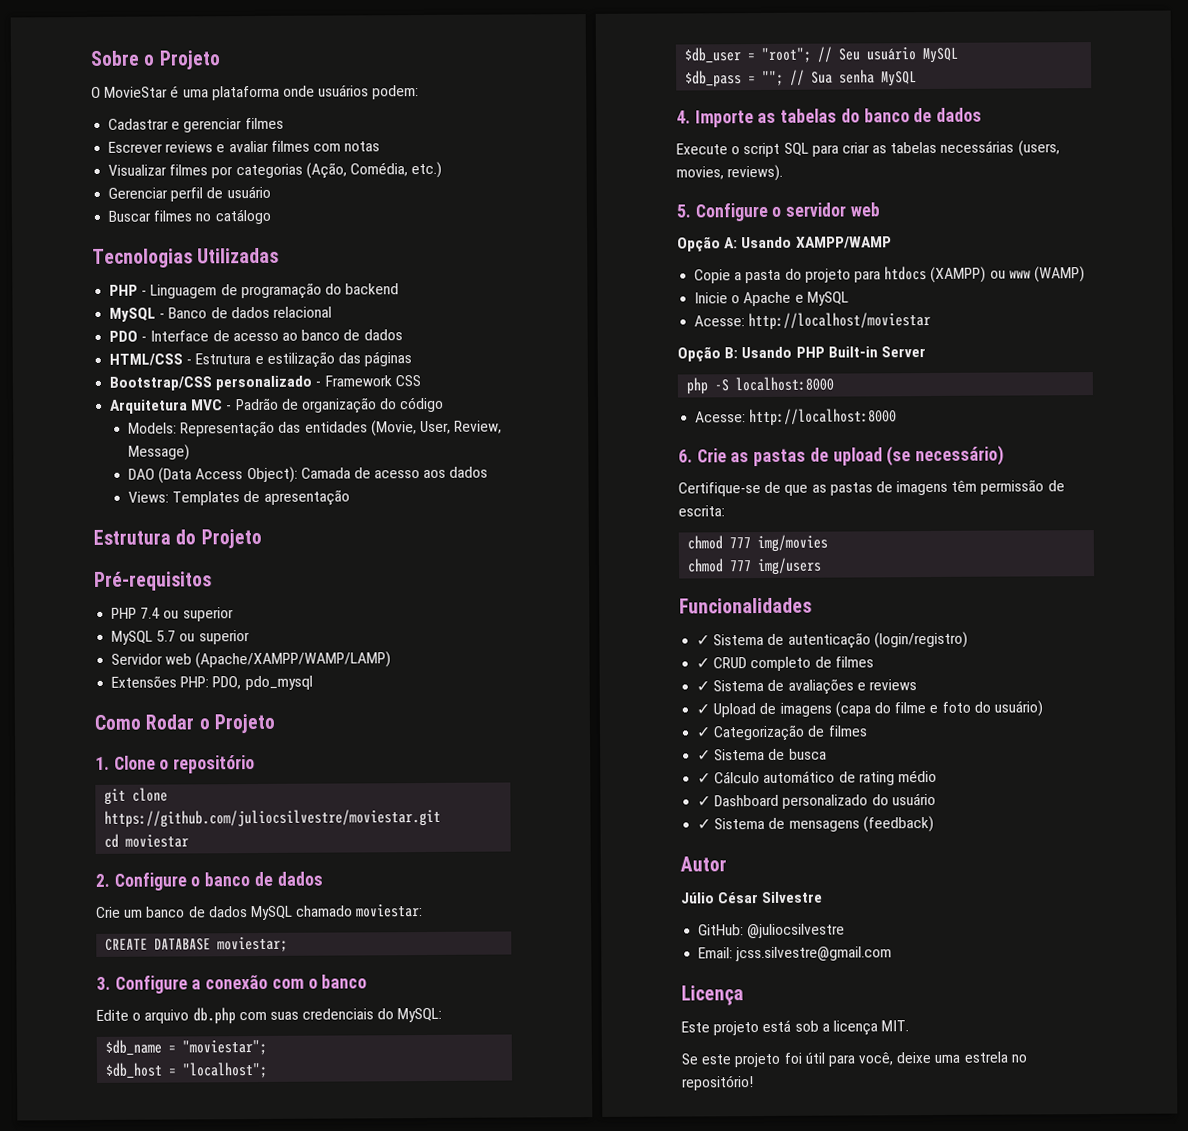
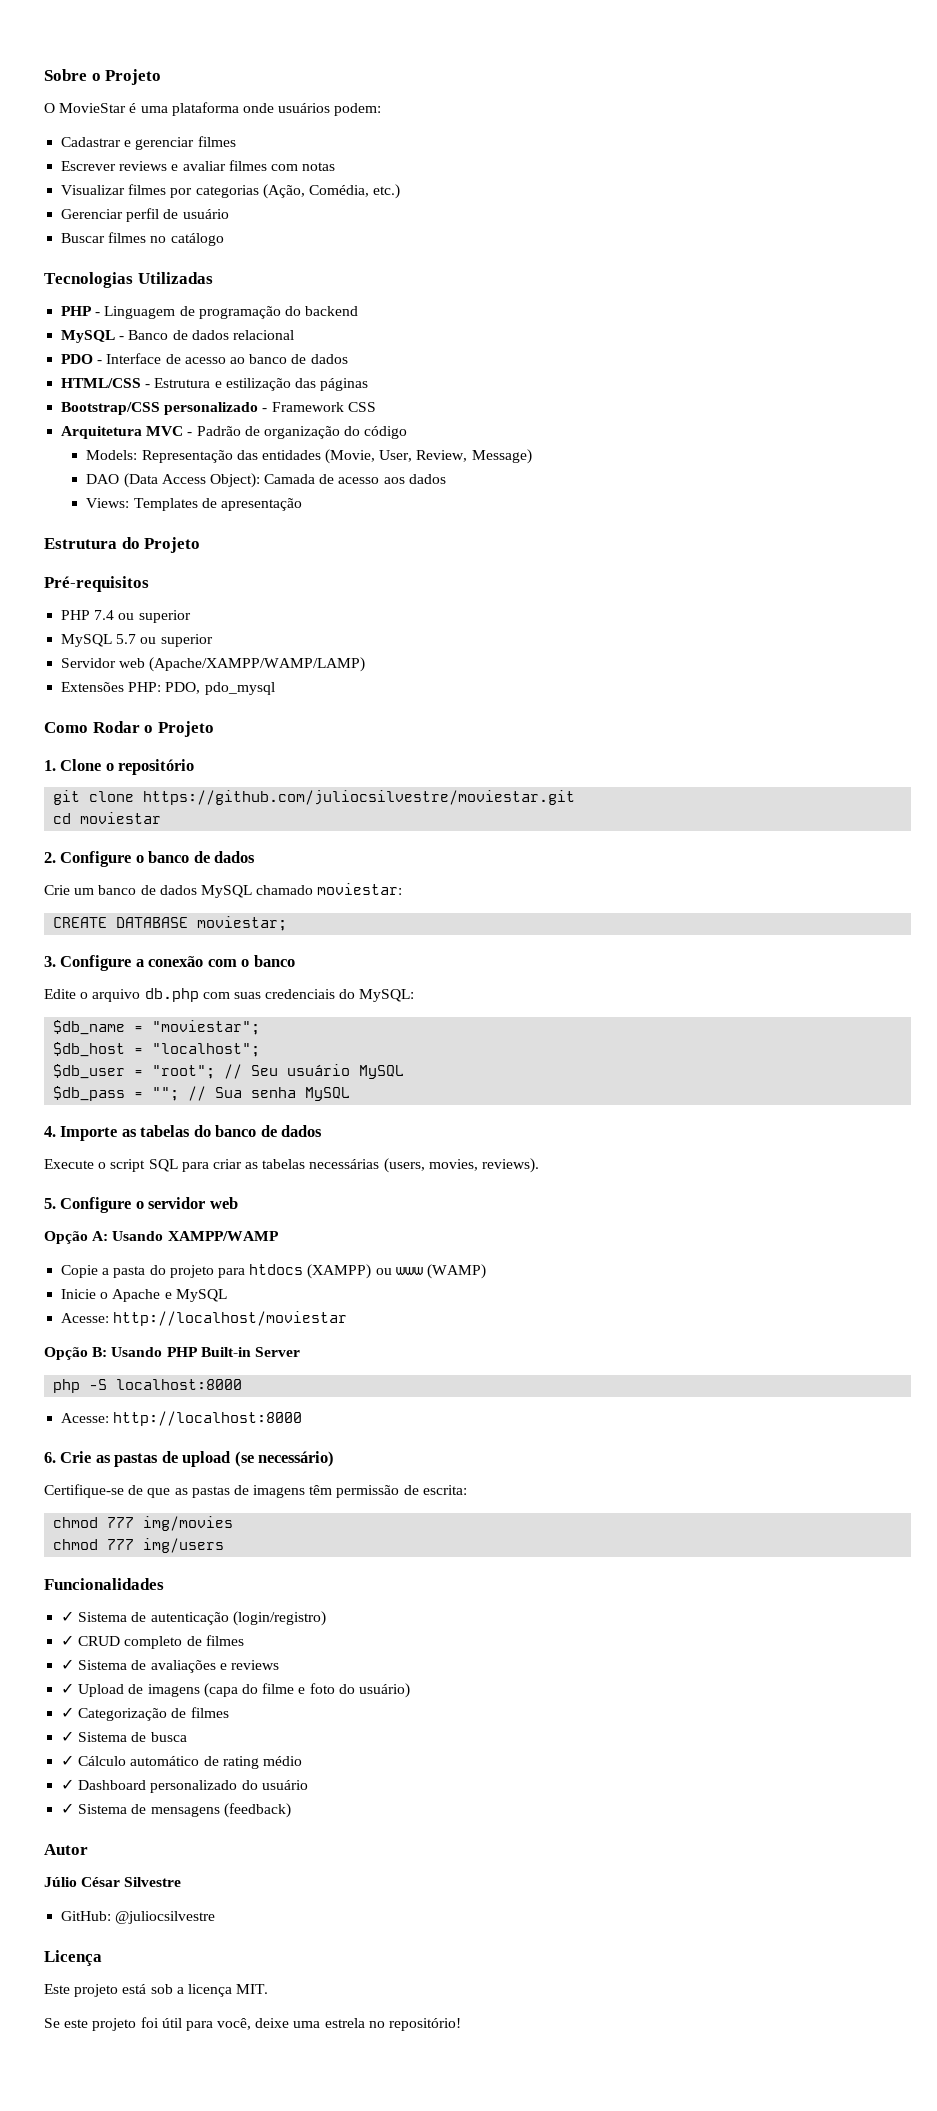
[698,946,893,962] // Email: jcss.silvestre@gmail.com -> (216, 1917) none

